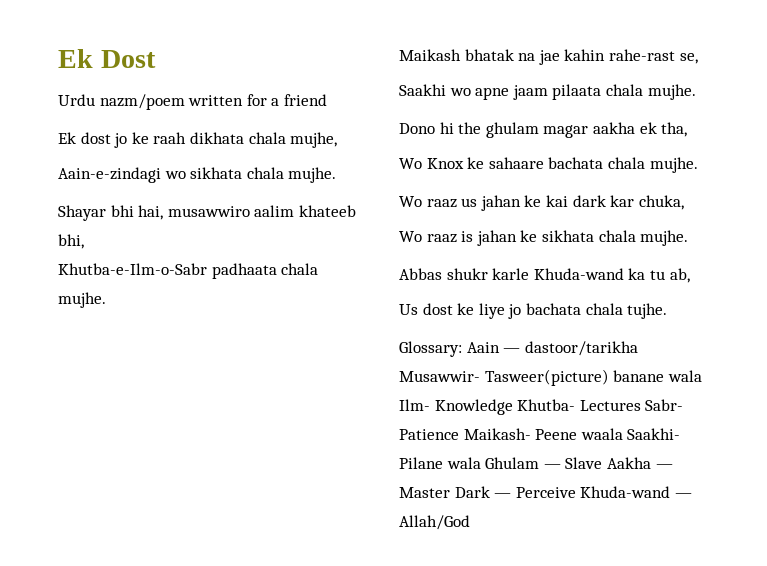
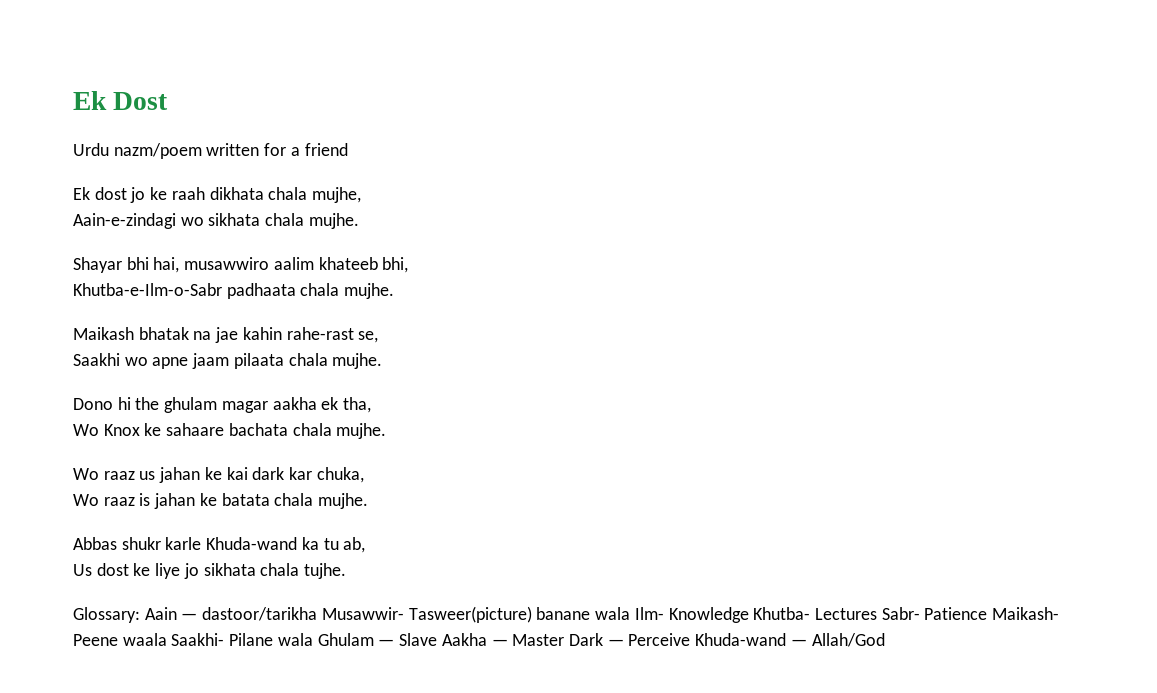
[541,230,594,242] sikhata -> [221,493,270,506] batata
[525,303,581,315] bachata -> [203,563,256,576] sikhata

